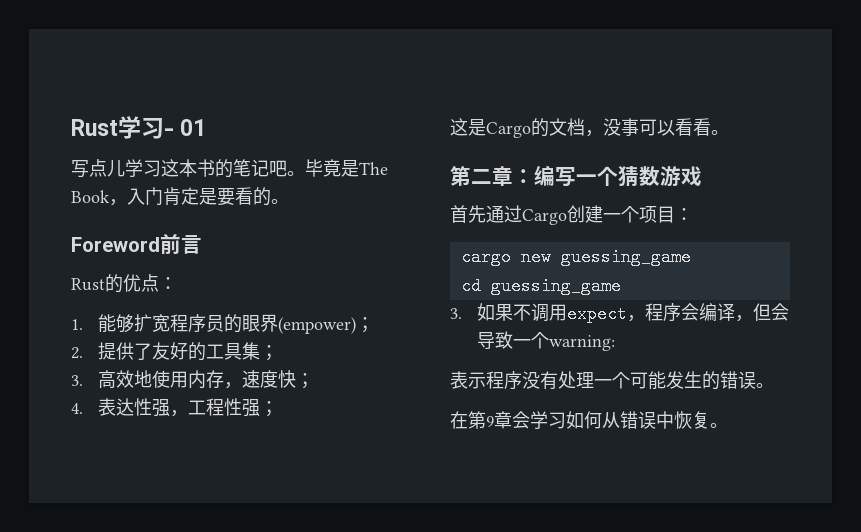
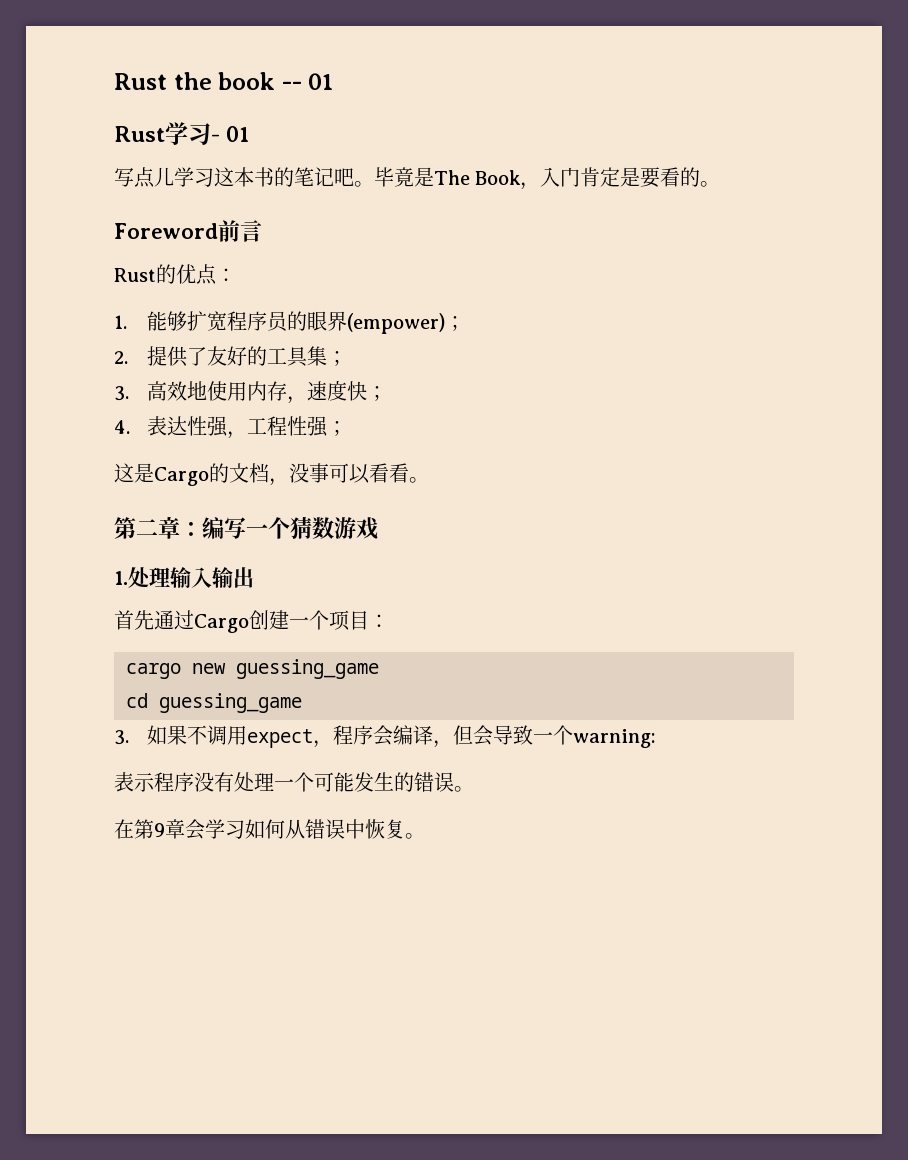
[71,119,118,136] Rust -> [114,72,334,90] [114,126,165,142] Rust the book -- 01 // Rust
(702, 176) none -> [114,567,254,588] // 1.处理输入输出

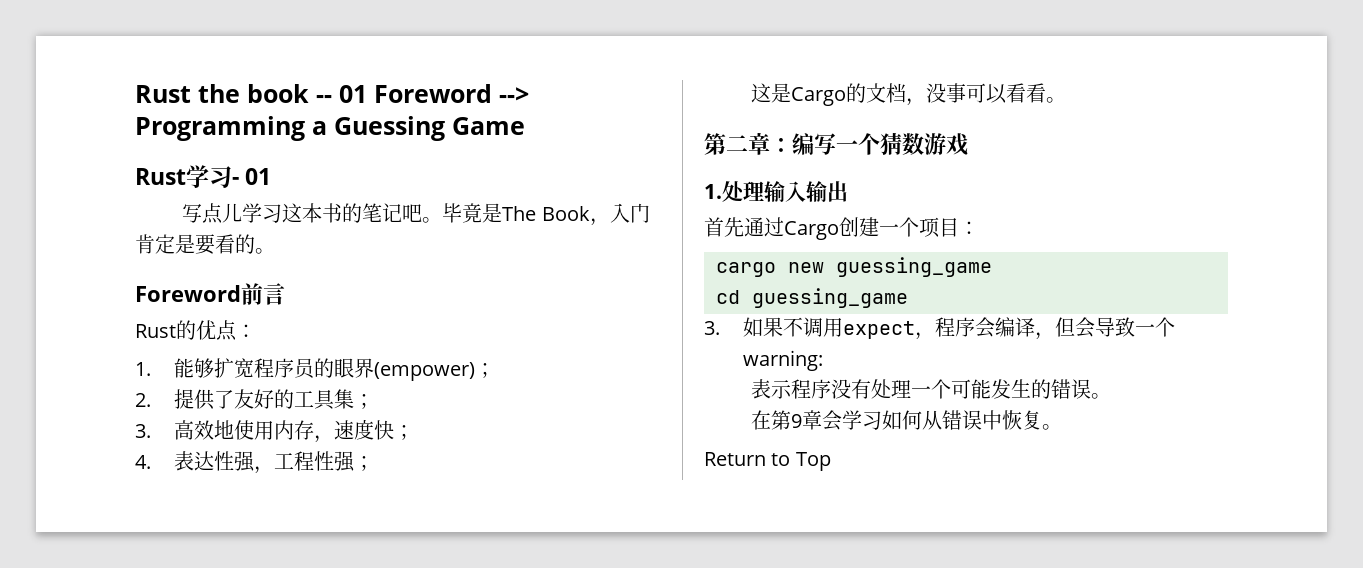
(334, 81) none -> [374,84,529,103] [135,116,525,141] Foreword --> Programming a Guessing Game
(425, 836) none -> [704,452,831,471] // Return to Top

